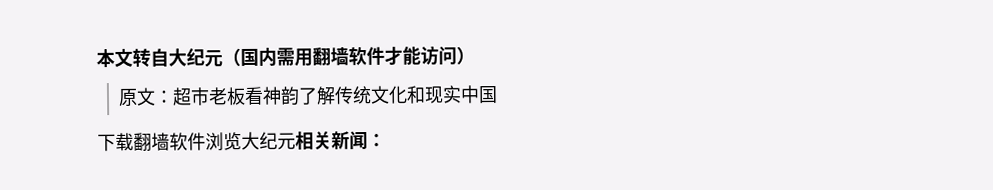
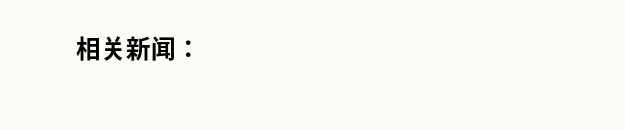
[96,45,475,68] [118,85,499,106] [97,131,296,152] 本文转自大纪元（国内需用翻墙软件才能访问） // 原文：超市老板看神韵了解传统文化和现实中国 // 下载翻墙软件浏览大纪元 -> (76, 48) none

